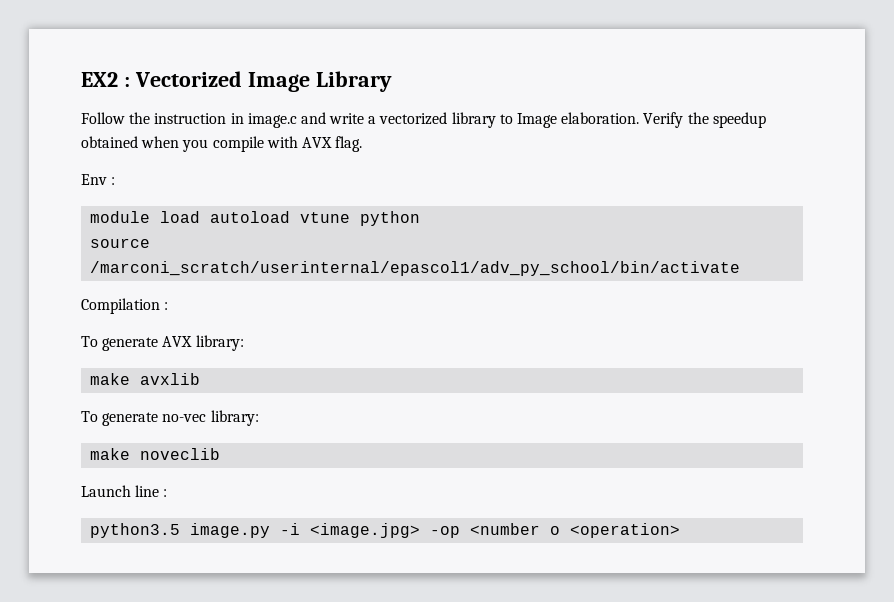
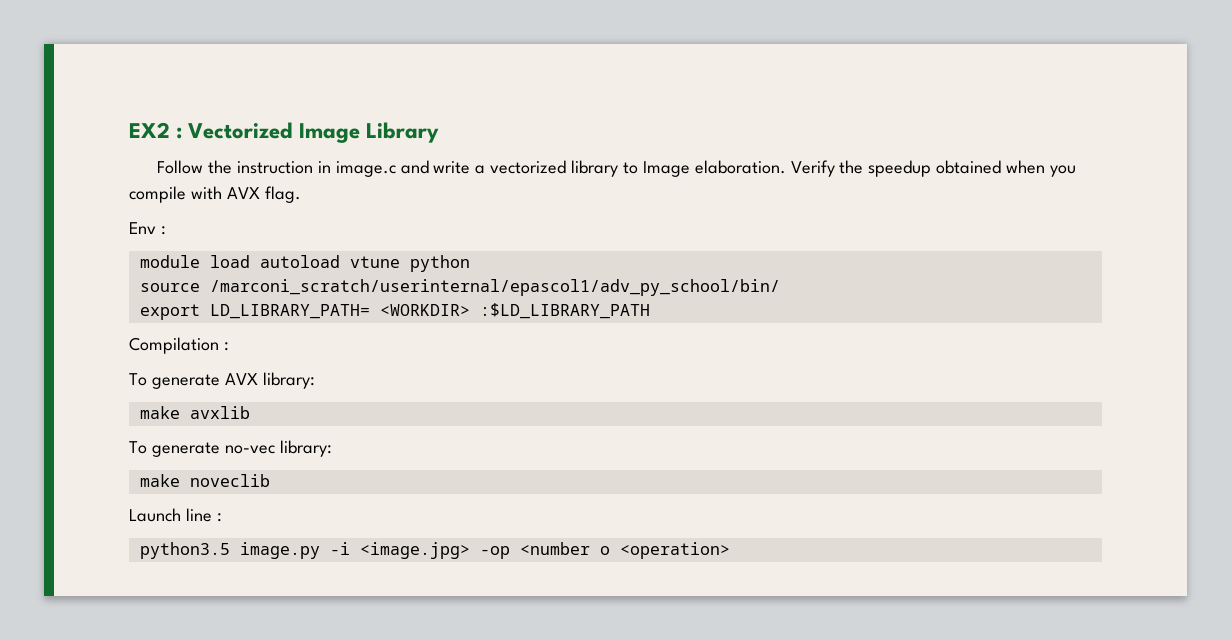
[90,261,741,276] /marconi_scratch/userinternal/epascol1/adv_py_school/bin/activate -> [209,279,780,296] [139,303,650,320] /marconi_scratch/userinternal/epascol1/adv_py_school/bin/ // export LD_LIBRARY_PATH= <WORKDIR> :$LD_LIBRARY_PATH

